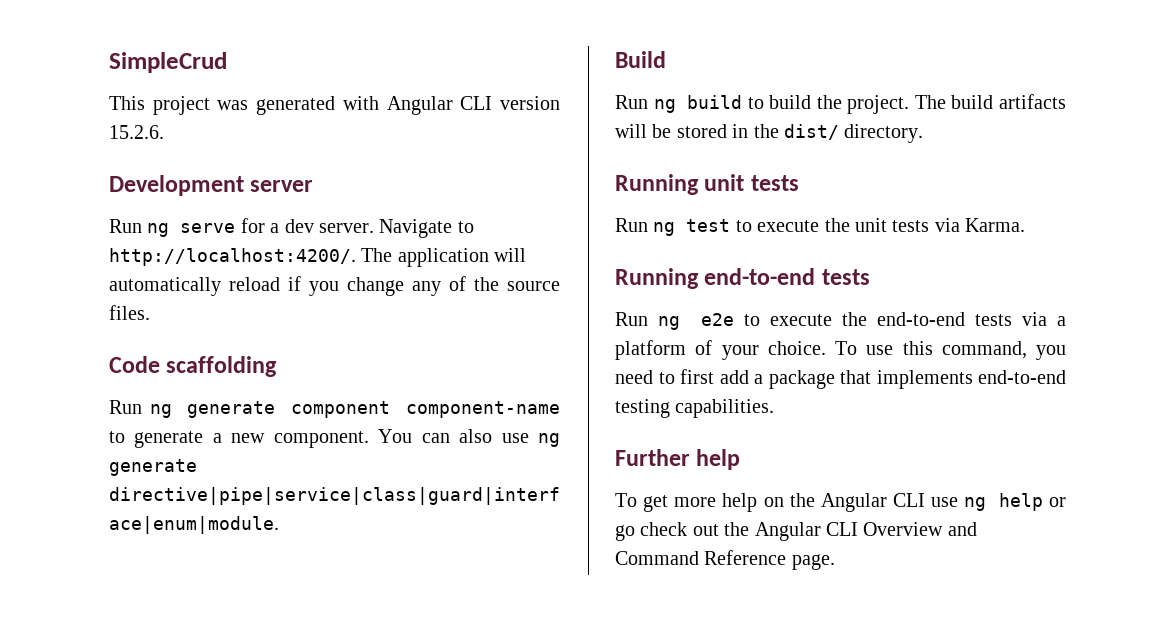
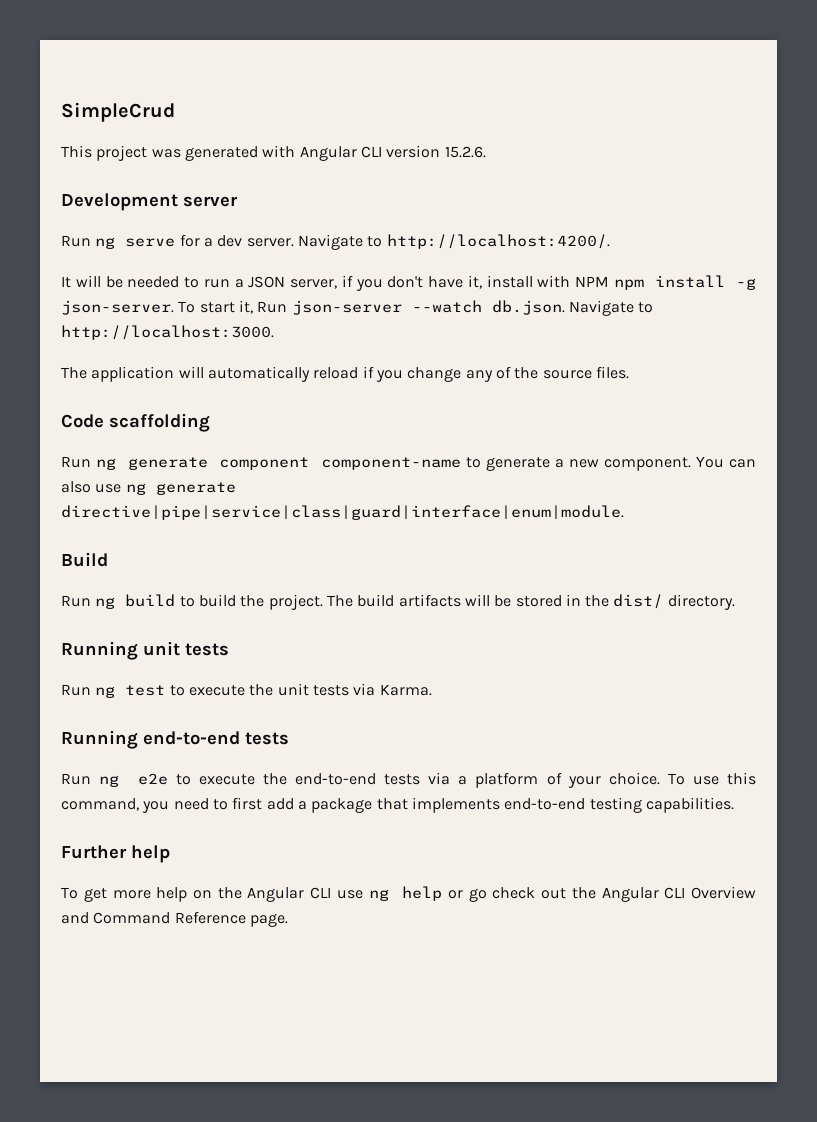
(356, 257) none -> [61,275,756,291] [61,300,654,316] [61,325,274,340] // It will be needed to run a JSON server, if you don't have it, install with NPM npm install -g json-server. To start it, Run json-server --watch db.json. Navigate to http://localhost:3000. //

